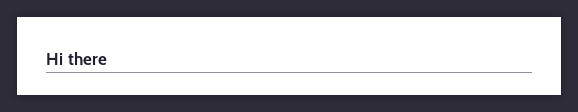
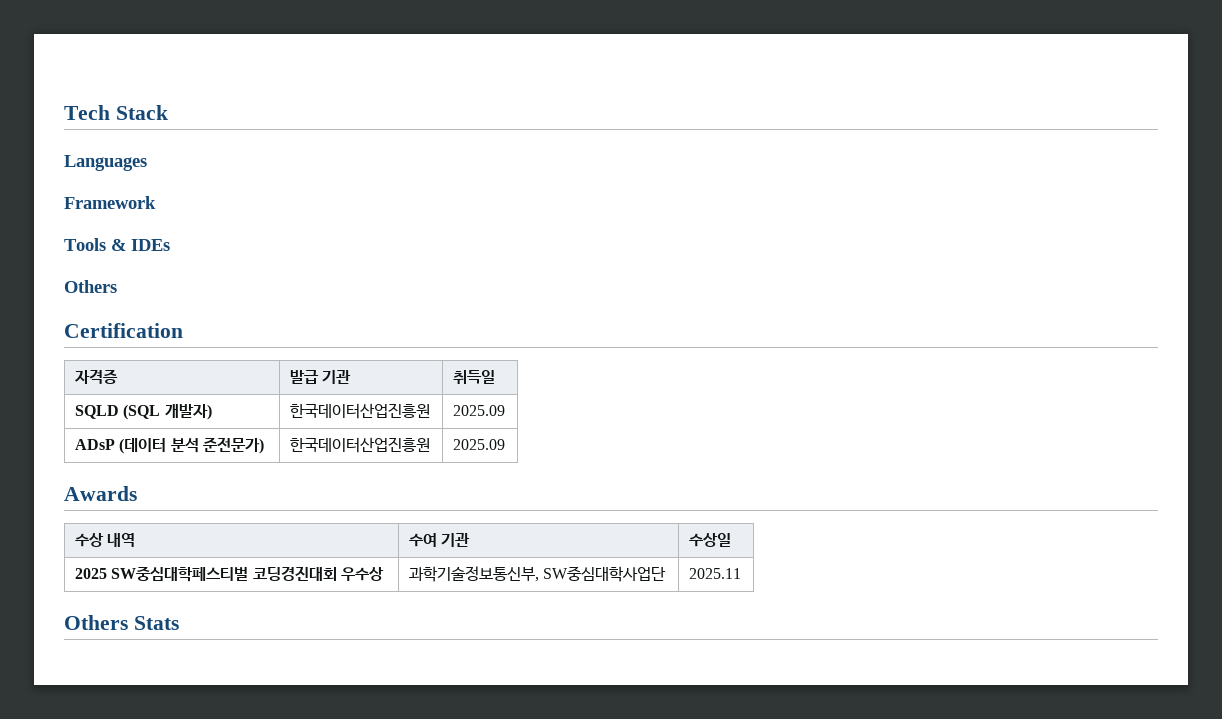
[46,52,107,65] Hi there -> [64,105,168,120] [64,155,147,171] [64,196,156,209] [64,238,170,251] [64,280,117,293] [64,323,183,338] [73,369,118,384] [289,370,352,384] [452,370,495,384] [74,404,212,420] [289,403,430,419] [452,405,505,416] [74,437,264,454] [289,437,430,453] [452,439,505,450] [64,486,137,501] [74,533,136,547] [408,533,471,547] [688,533,731,547] [74,566,384,582] [408,566,667,582] [688,568,741,579] [64,615,179,630] Tech Stack // Languages // Framework // Tools & IDEs // Others // Certification // 자격증 | 발급 기관 | 취득일 // SQLD (SQL 개발자) | 한국데이터산업진흥원 | 2025.09 // ADsP (데이터 분석 준전문가) | 한국데이터산업진흥원 | 2025.09 // Awards // 수상 내역 | 수여 기관 | 수상일 // 2025 SW중심대학페스티벌 코딩경진대회 우수상 | 과학기술정보통신부, SW중심대학사업단 | 2025.11 // Others Stats

